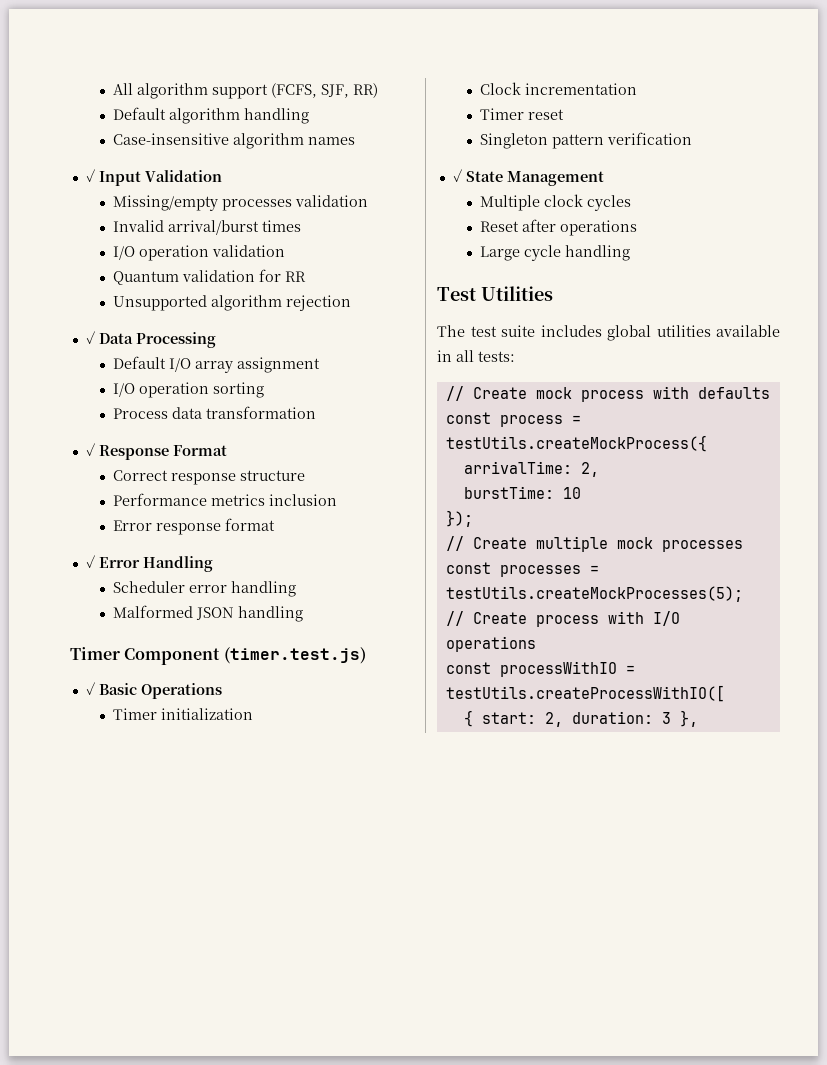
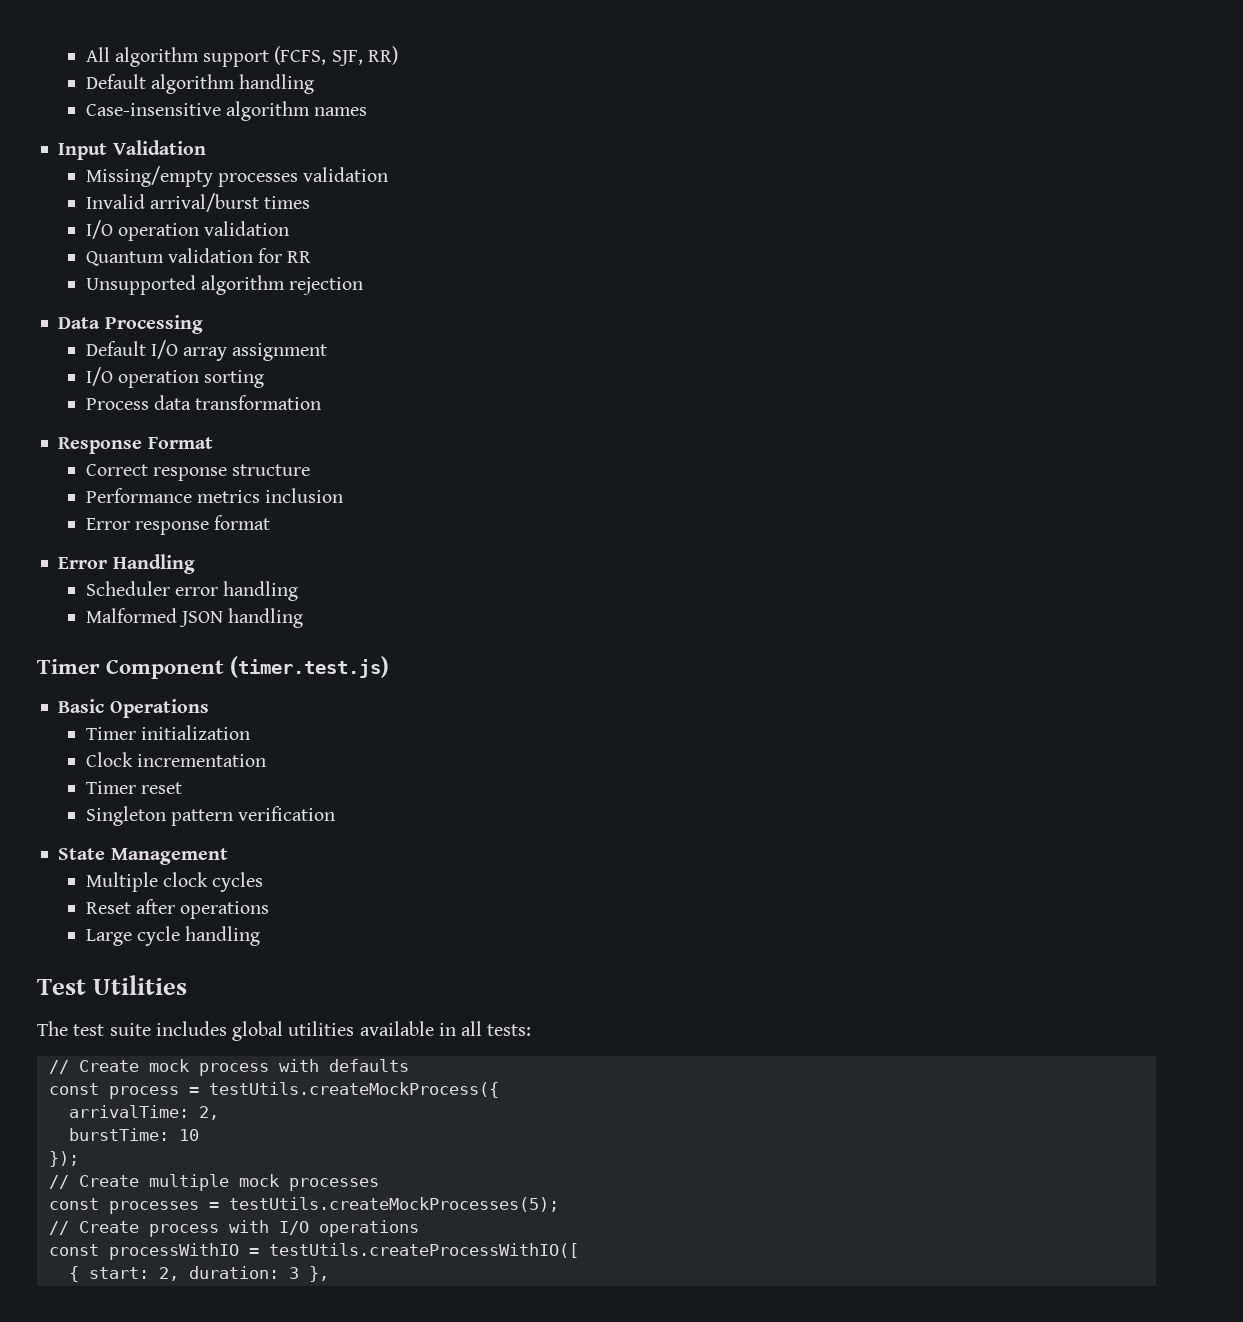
[85,169,95,182] ✓ -> (368, 111) none
[85,331,95,344] ✓ -> (364, 286) none
[85,443,95,456] ✓ -> (322, 402) none
[85,555,95,568] ✓ -> (271, 522) none
[85,682,95,695] ✓ -> (390, 667) none
[452,169,462,182] ✓ -> (336, 813) none

